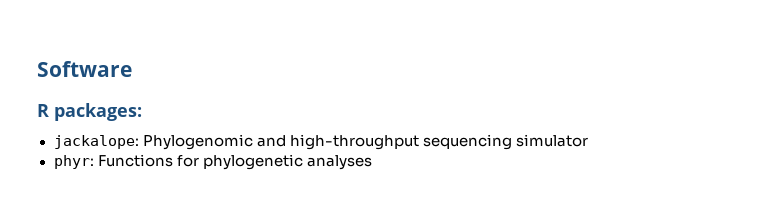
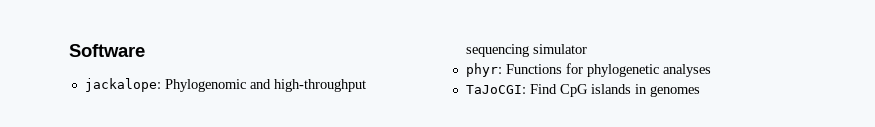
[37,103,142,121] // R packages: -> (145, 50) none
(372, 162) none -> [465,84,700,97] // TaJoCGI: Find CpG islands in genomes

